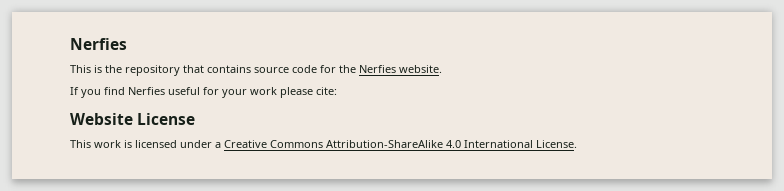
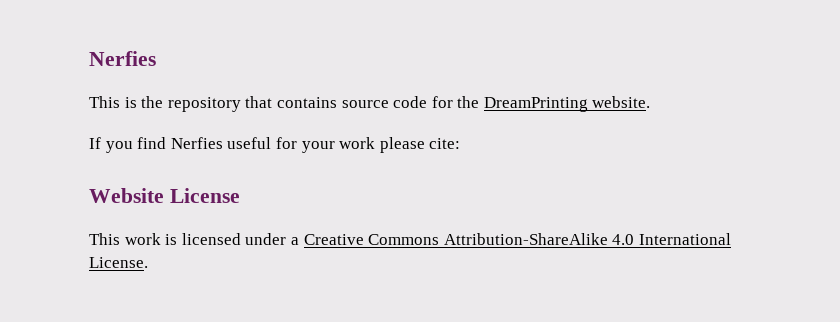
[359,65,396,73] Nerfies -> [483,97,588,112] DreamPrinting

